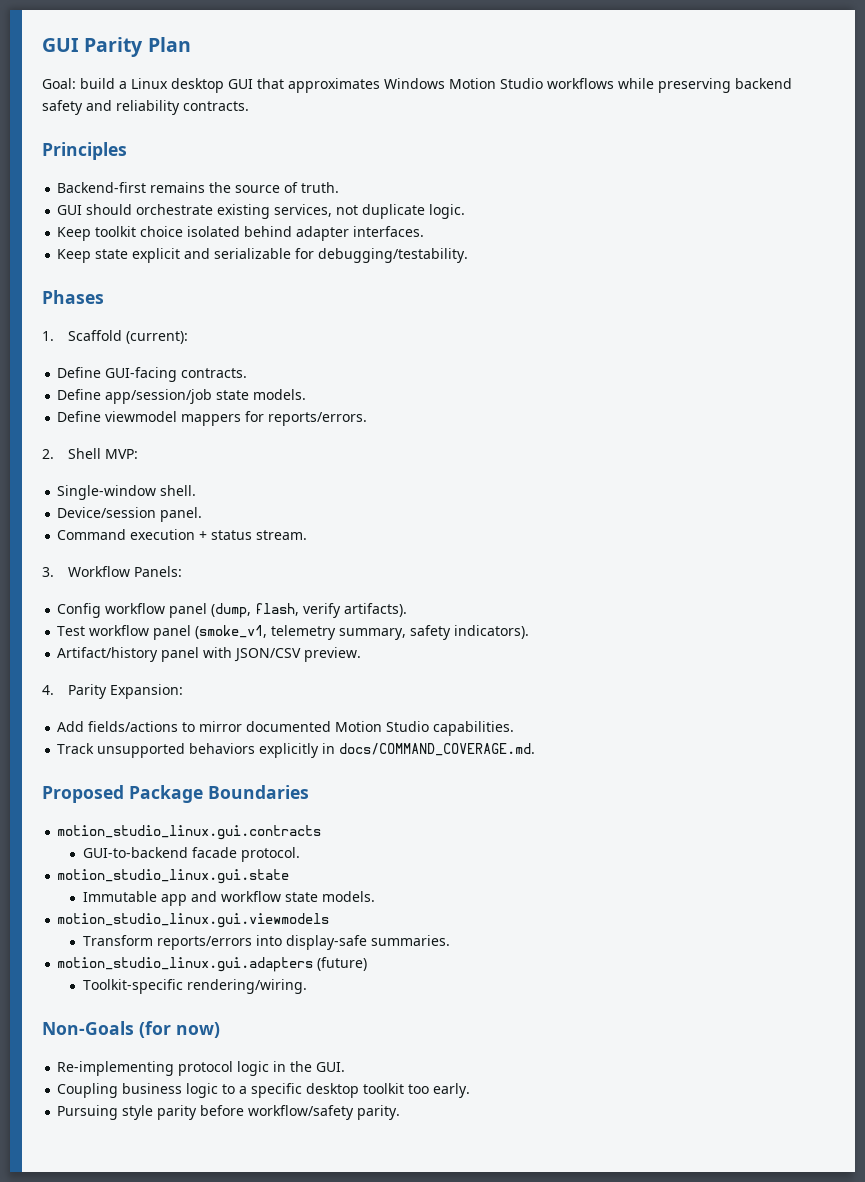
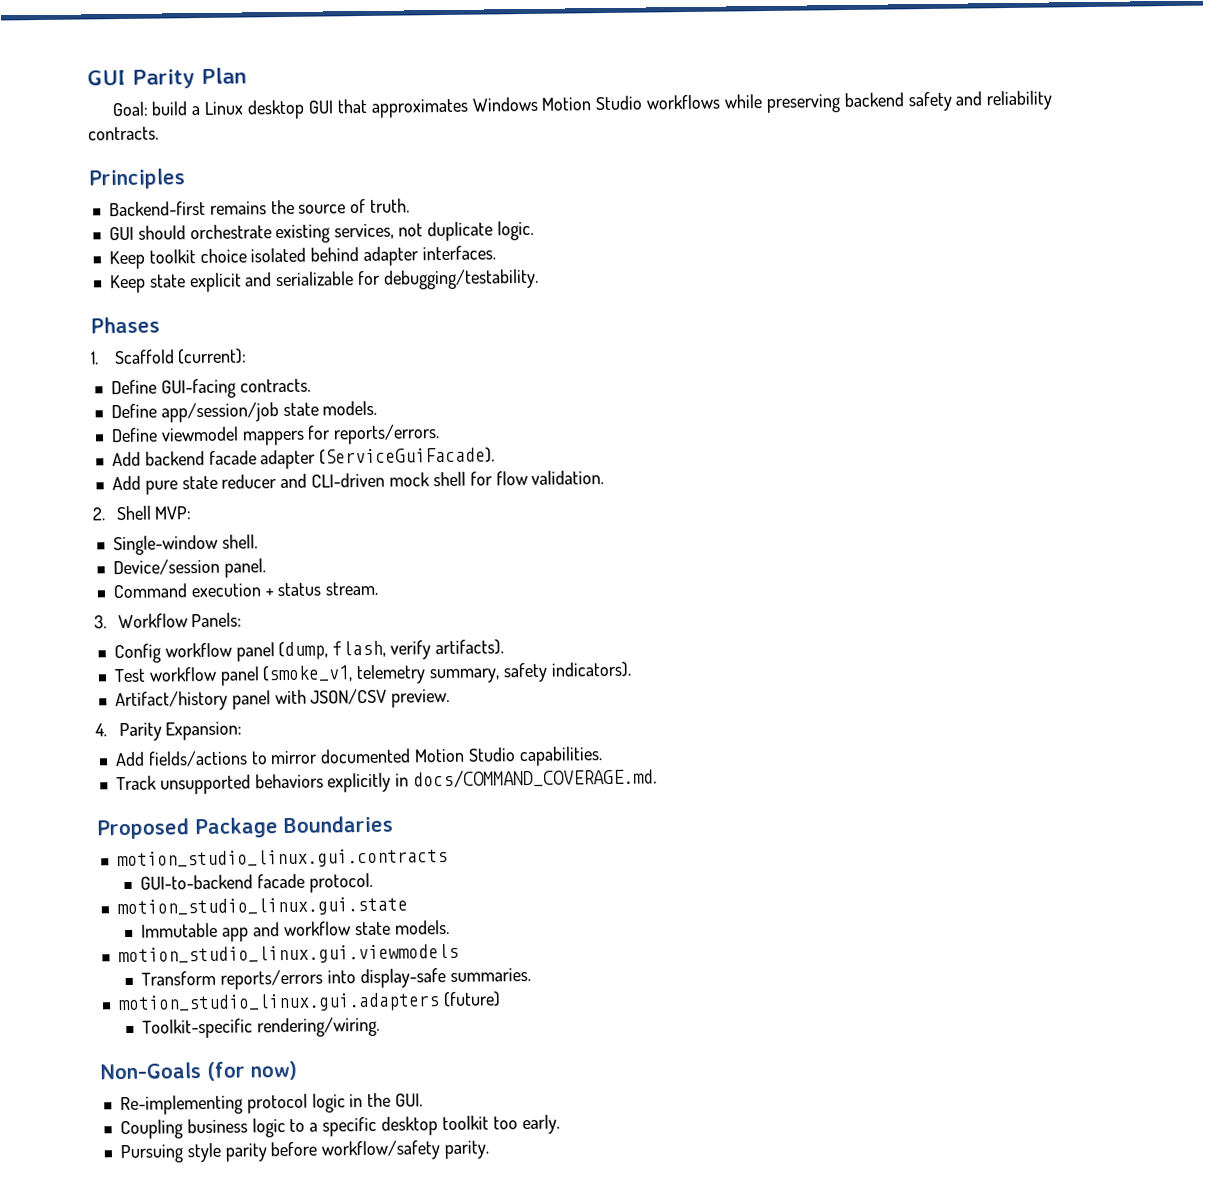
(368, 419) none -> [111,447,496,470] [111,470,605,495] // Add backend facade adapter (ServiceGuiFacade). // Add pure state reducer and CLI-driven mock shell for flow validation.

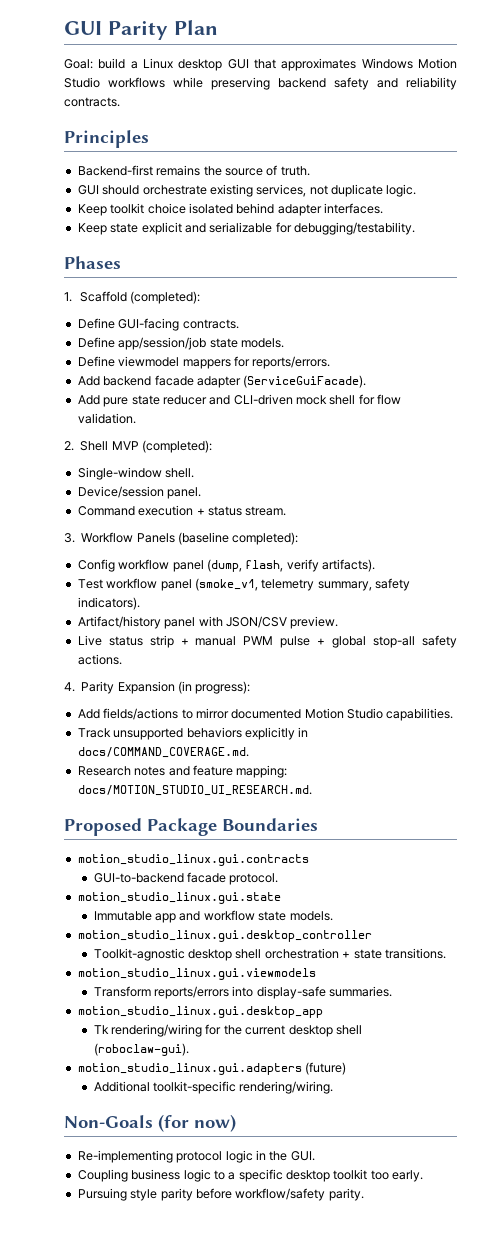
[177,348,248,365] (current): -> [130,291,201,304] (completed):
[154,506,193,520] MVP: -> [111,440,212,453] MVP (completed):
[191,612,243,628] Panels: -> [136,532,299,545] Panels (baseline completed):
(451, 698) none -> [77,635,458,648] [77,654,122,665] // Live status strip + manual PWM pulse + global stop-all safety actions.
[165,721,243,741] Expansion: -> [117,681,251,694] Expansion (in progress):
(658, 778) none -> [77,765,288,778] [77,785,312,796] // Research notes and feature mapping: docs/MOTION_STUDIO_UI_RESEARCH.md.
(450, 927) none -> [77,930,372,942] [93,948,446,961] // motion_studio_linux.gui.desktop_controller // Toolkit-agnostic desktop shell orchestration + state transitions.
(531, 975) none -> [77,1006,323,1018] [93,1024,362,1037] [93,1043,189,1056] // motion_studio_linux.gui.desktop_app // Tk rendering/wiring for the current desktop shell (roboclaw-gui).
[142,1018,254,1039] Toolkit-specific -> [93,1081,237,1094] Additional toolkit-specific

